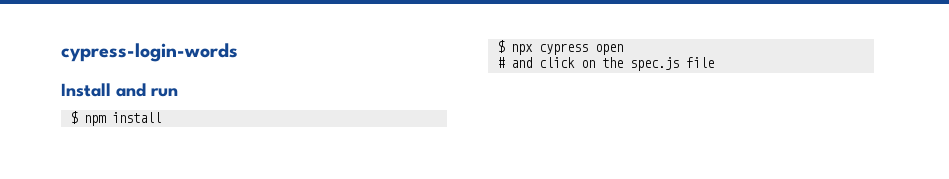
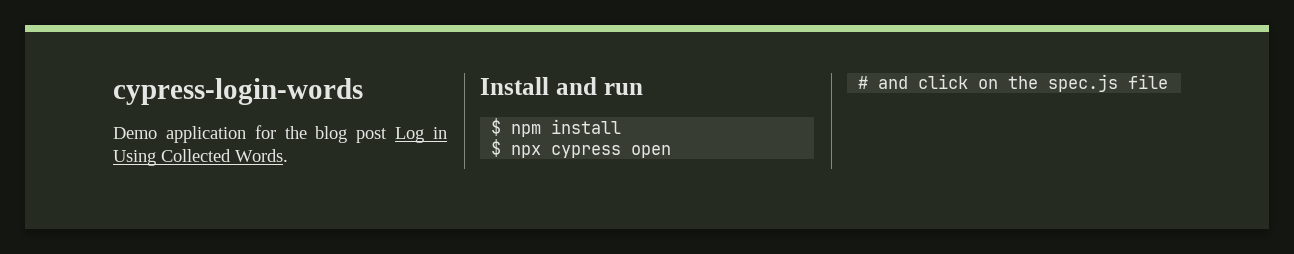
(238, 52) none -> [113,125,447,143] [113,149,288,166] // Demo application for the blog post Log in Using Collected Words.

